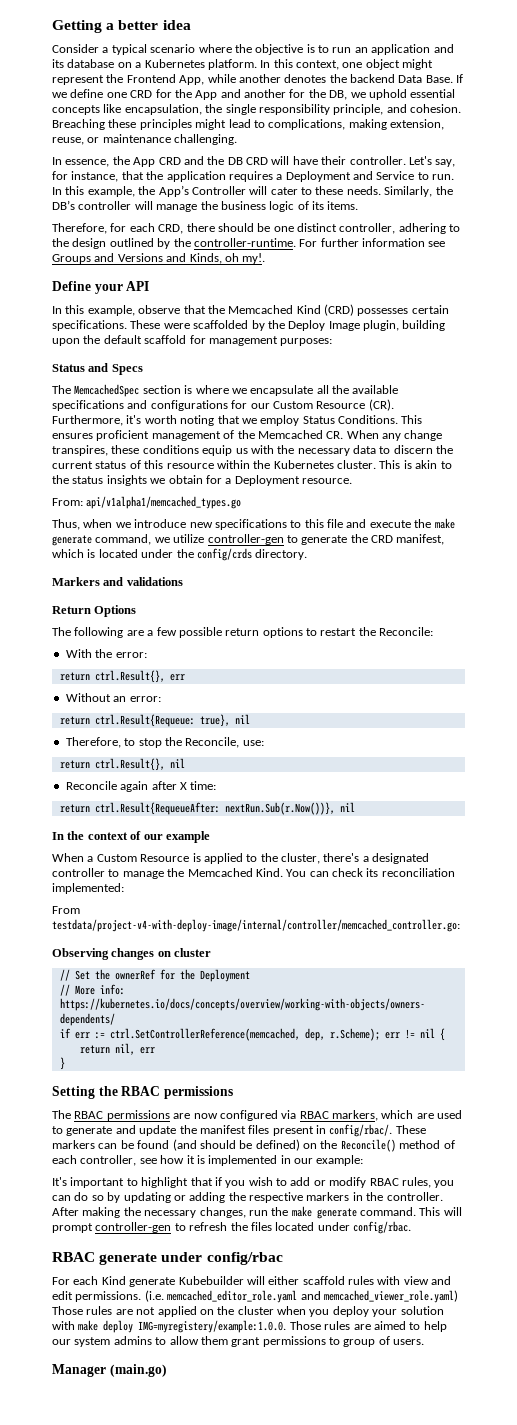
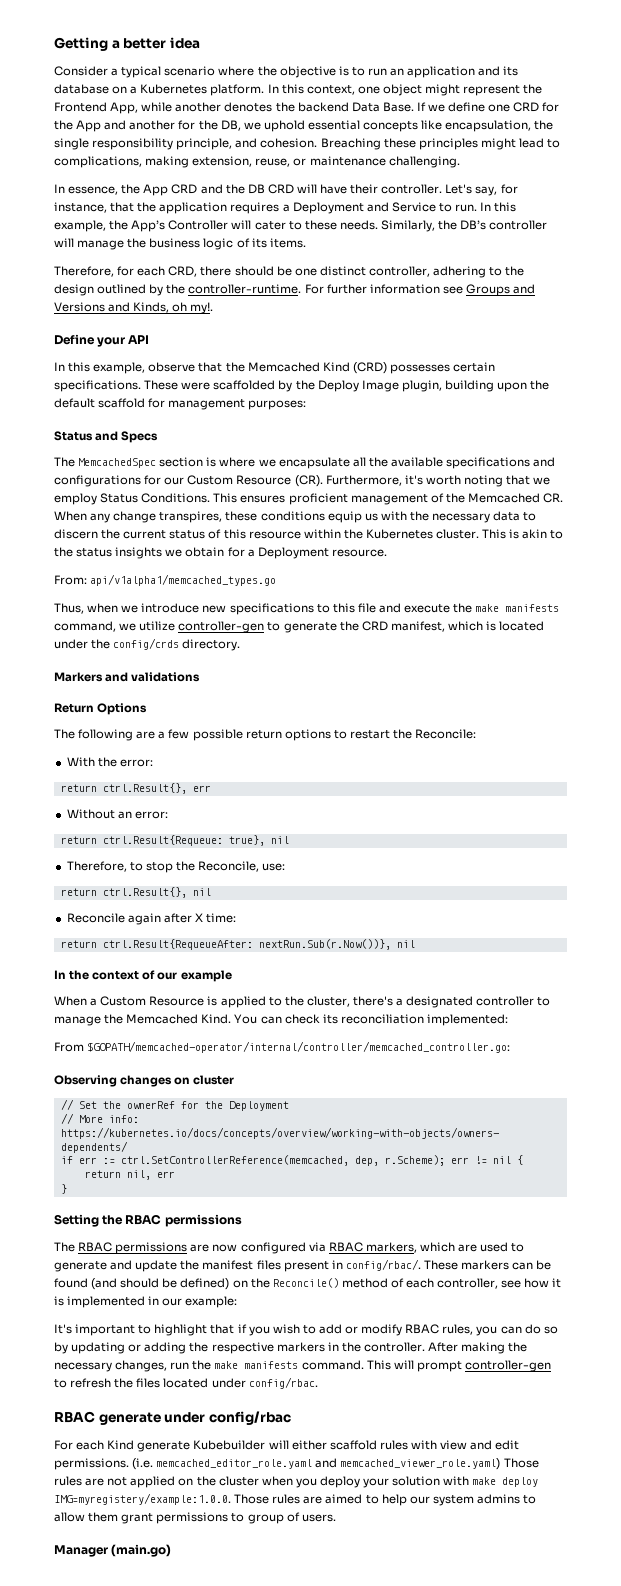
[52,535,92,546] generate -> [505,604,560,612] manifests
[52,919,460,932] testdata/project-v4-with-deploy-image/internal/controller/memcached_controller.go: -> [87,1041,511,1053] $GOPATH/memcached-operator/internal/controller/memcached_controller.go:
[316,1208,357,1219] generate -> [244,1361,299,1369] manifests

